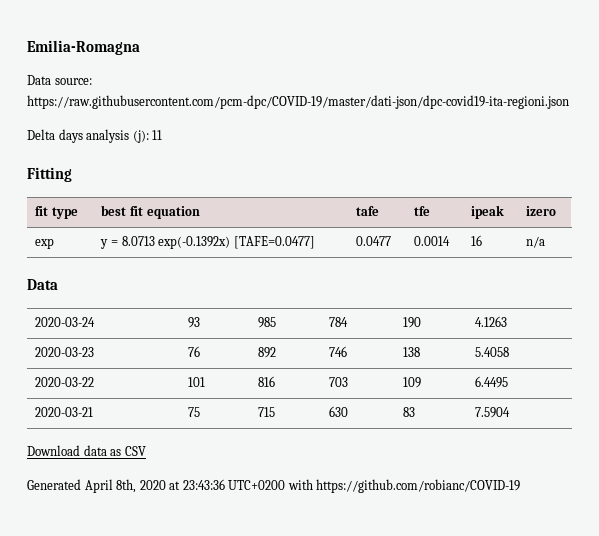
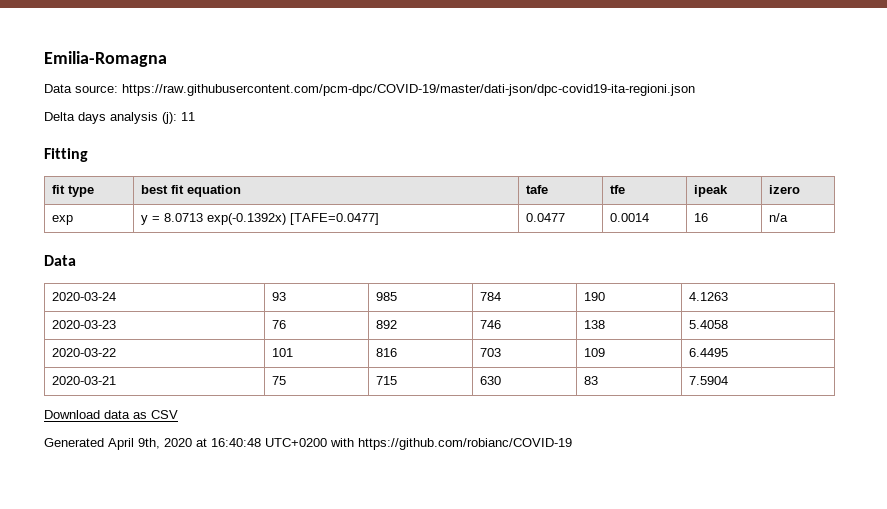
[116,479,137,493] 8th, -> [138,438,160,449] 9th,
[182,479,225,490] 23:43:36 -> [211,438,261,447] 16:40:48

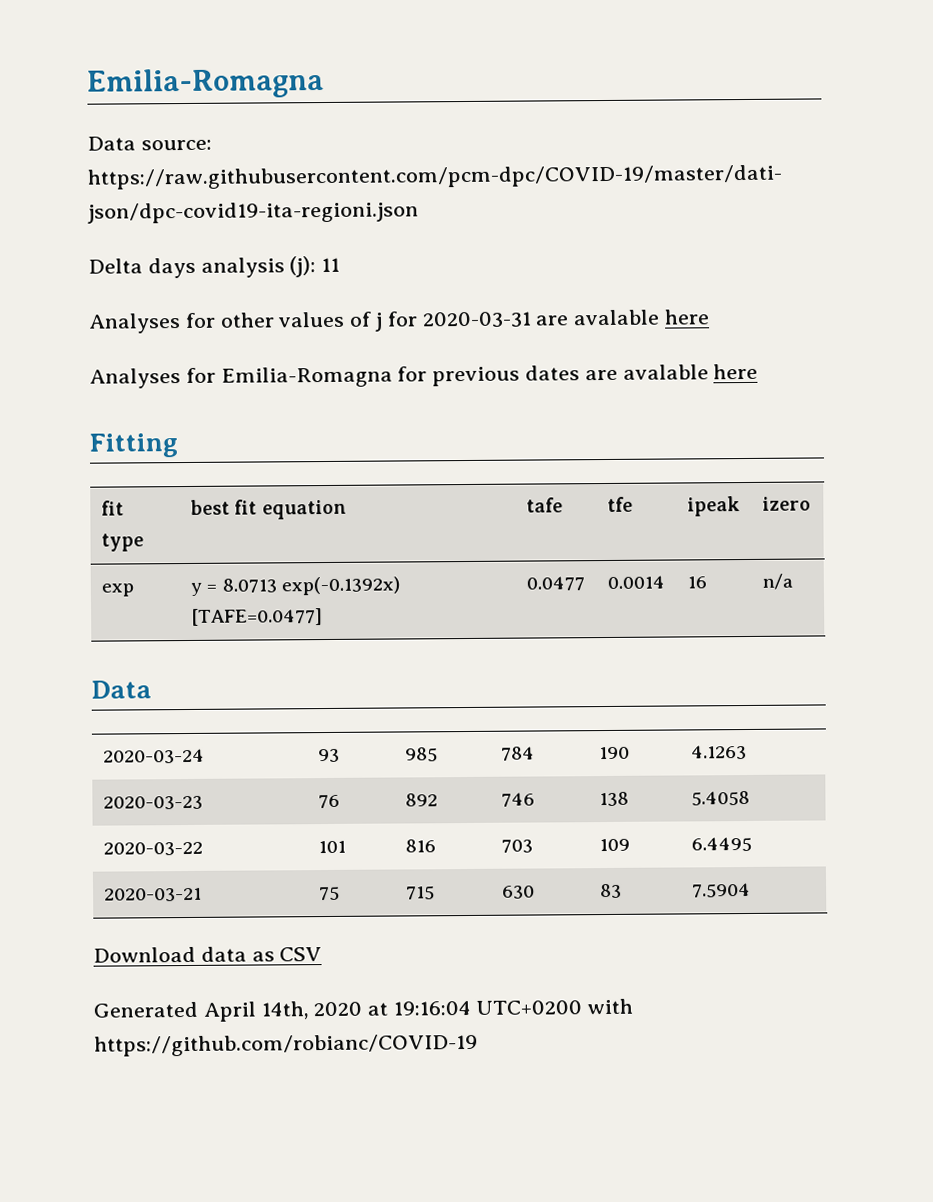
(195, 116) none -> [88,309,711,334] [89,363,759,389] // Analyses for other values of j for 2020-03-31 are avalable here // Analyses for Emilia-Romagna for previous dates are avalable here
[138,438,160,449] 9th, -> [260,1001,309,1020] 14th,
[211,438,261,447] 16:40:48 -> [393,1000,472,1016] 19:16:04

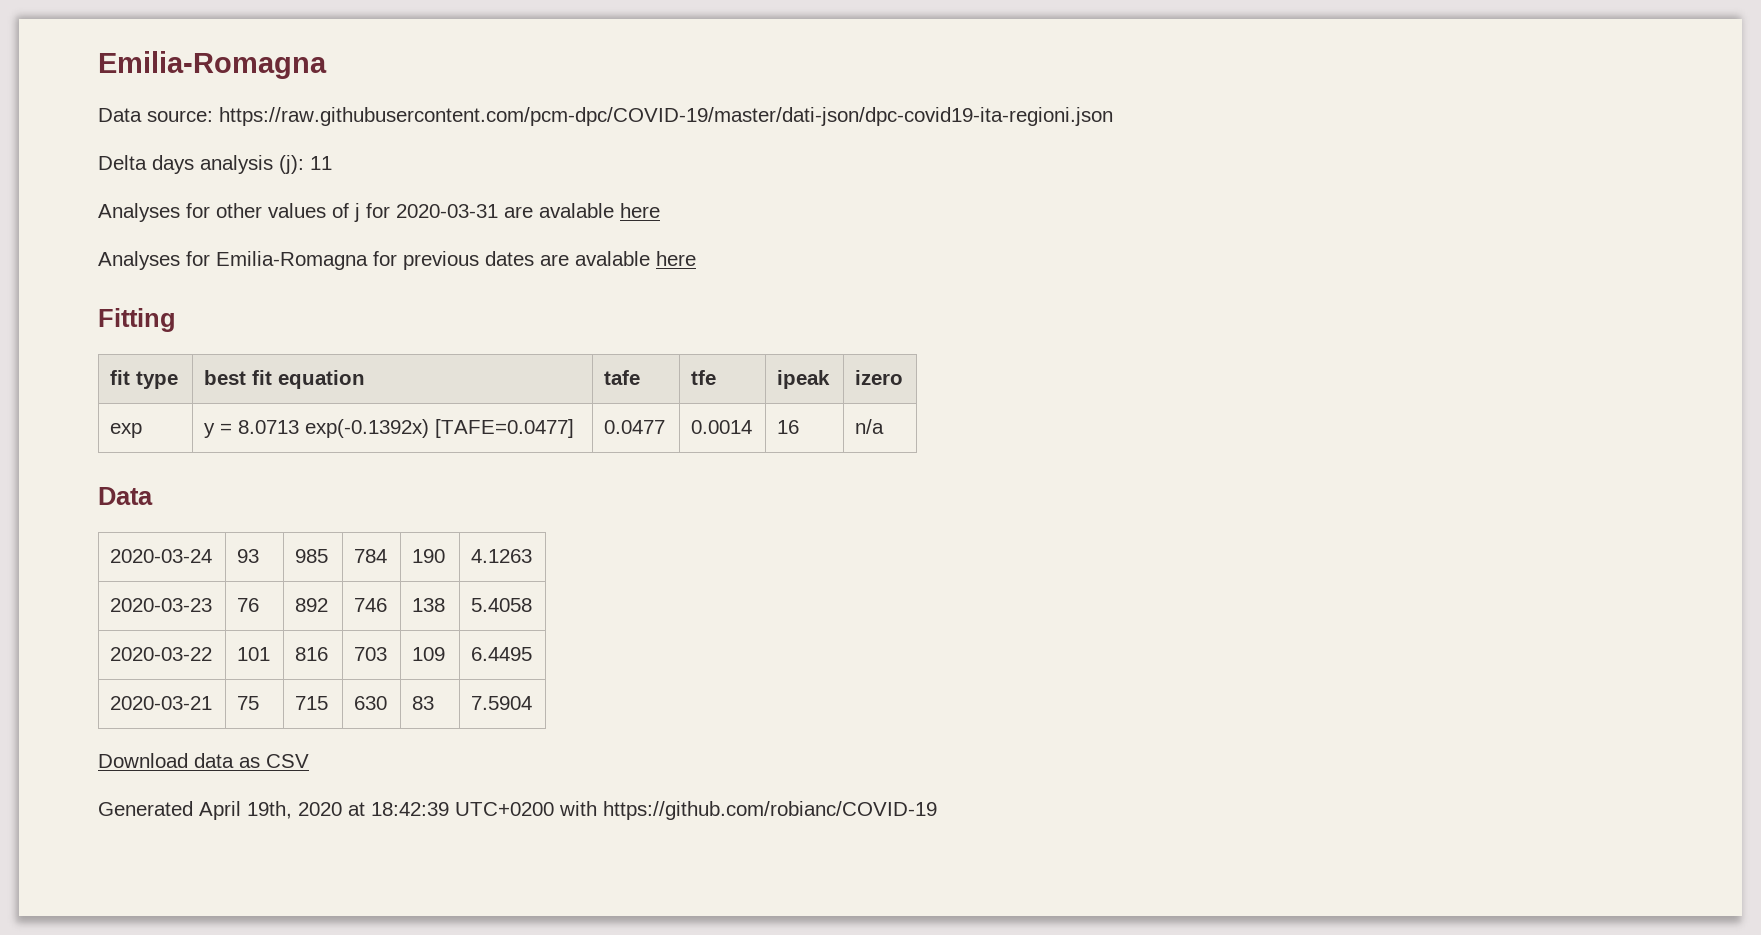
[260,1001,309,1020] 14th, -> [247,801,292,819] 19th,
[393,1000,472,1016] 19:16:04 -> [371,802,449,816] 18:42:39

